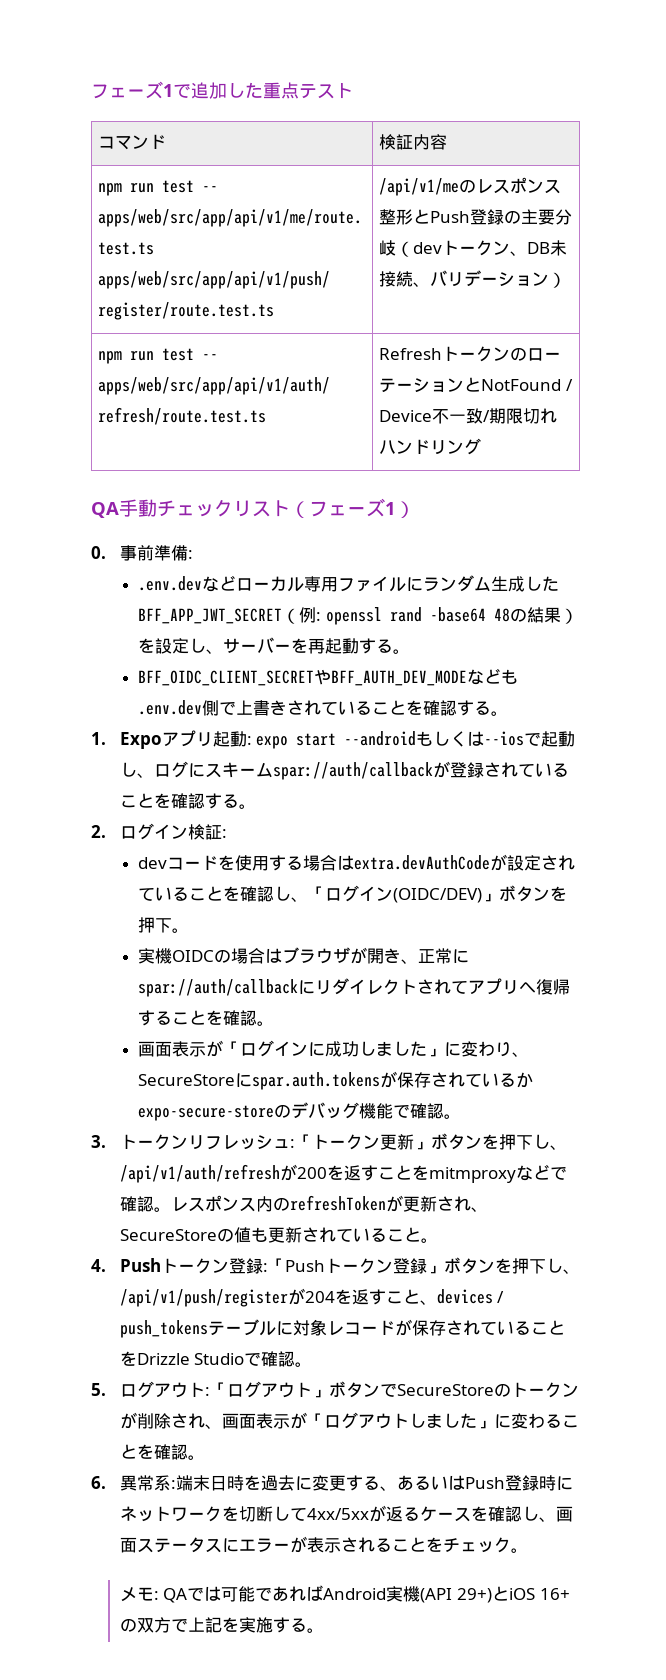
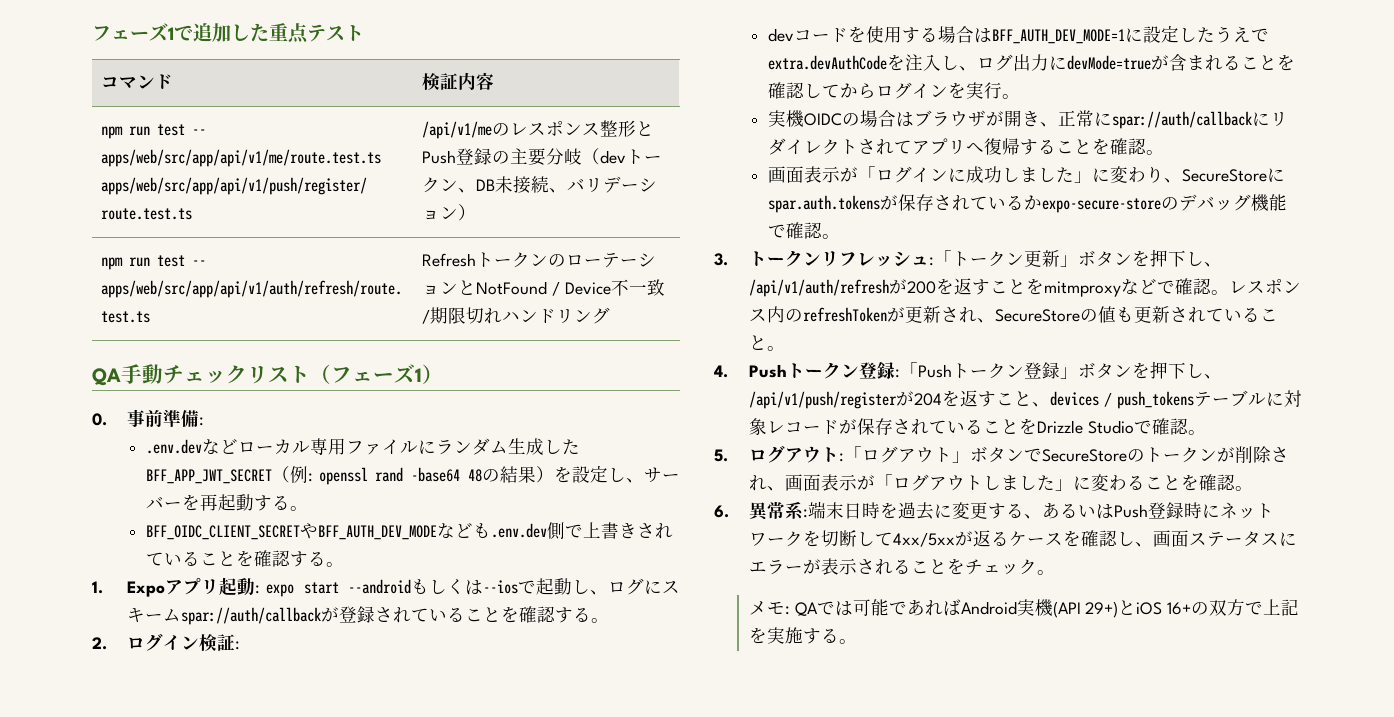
[354,854,576,871] [138,887,173,901] extra.devAuthCodeが設定されてい -> [992,25,1270,44] [768,54,1224,71] BFF_AUTH_DEV_MODE=1に設定したうえでextra.devAuthCodeを注入し、ログ出力にdevMode=trueが含まれ
[291,885,568,903] [138,917,173,933] 、「ログイン(OIDC/DEV)」ボタンを押下 -> [822,82,1003,99] てからログインを実行

